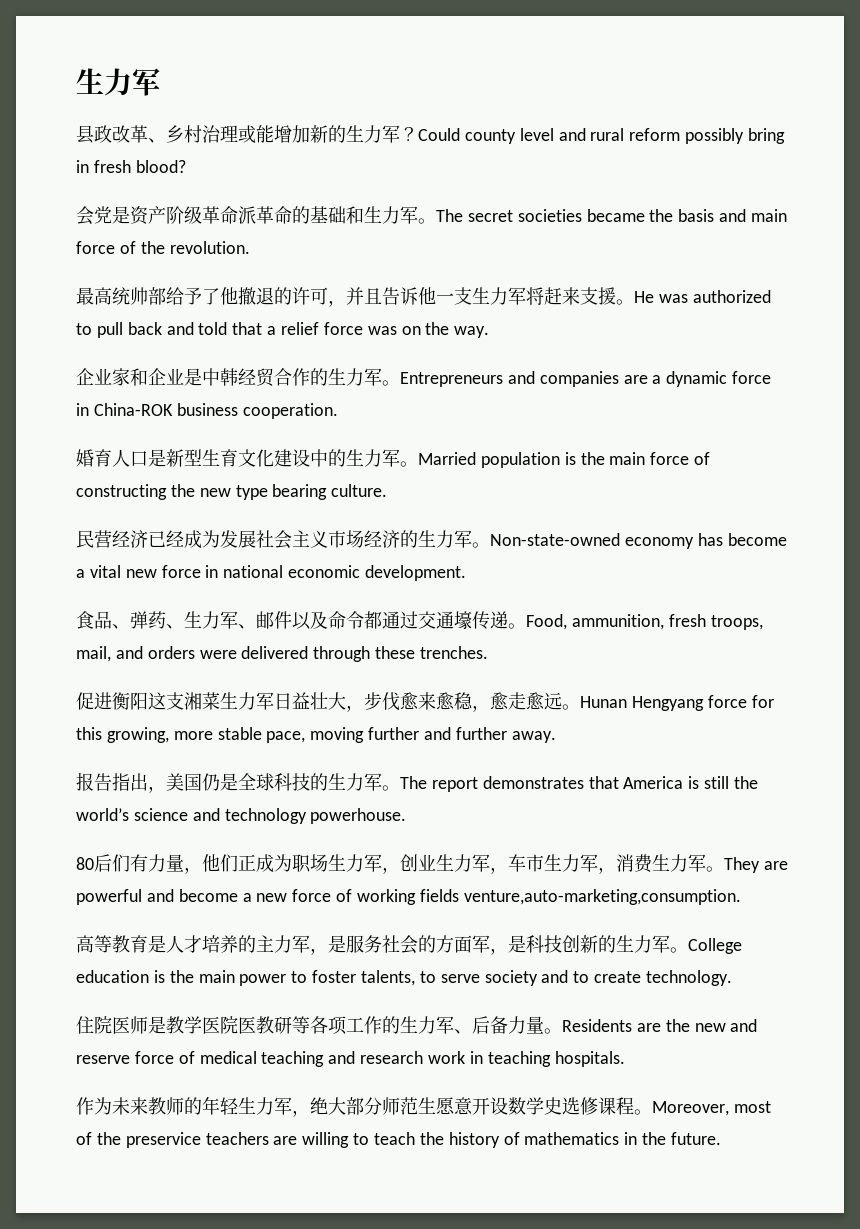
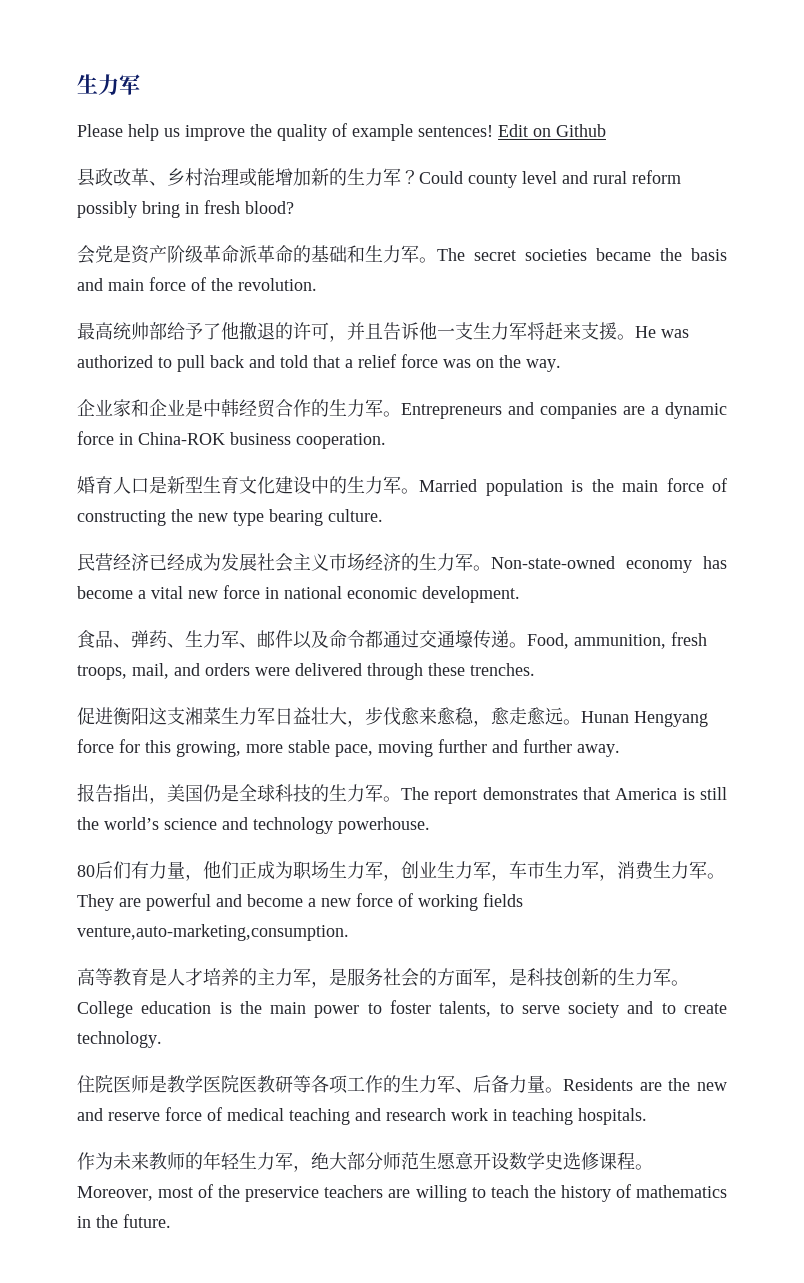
[76,68,160,96] 生力军 -> [77,74,140,95] [77,123,606,141] 生力军 // Please help us improve the quality of example sentences! Edit on Github

